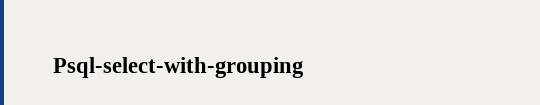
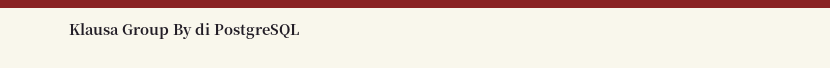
[53,57,304,78] Psql-select-with-grouping -> [69,23,299,39] Klausa Group By di PostgreSQL

